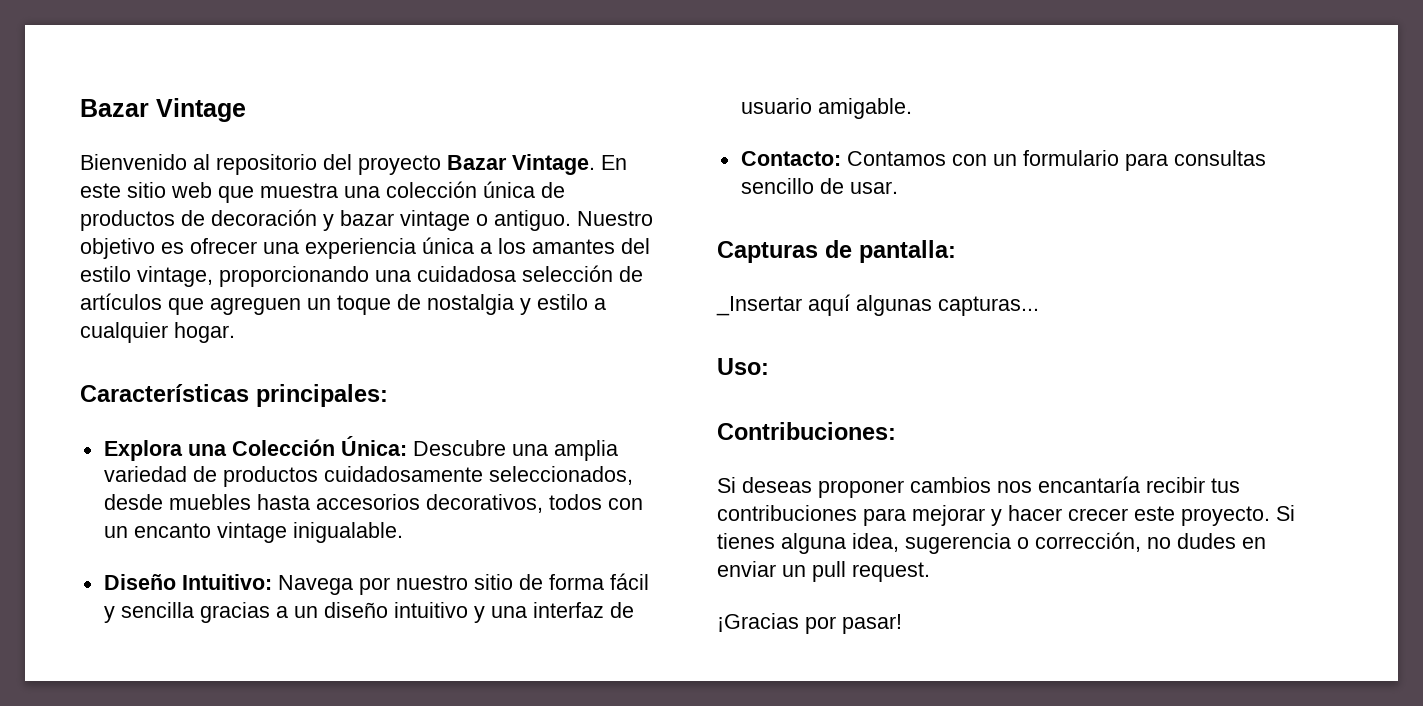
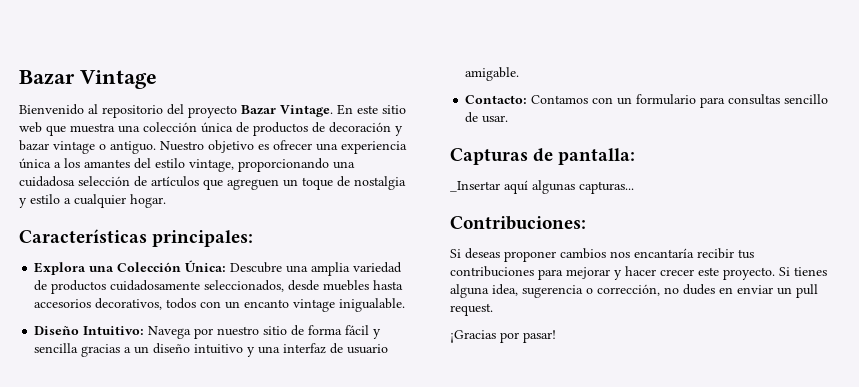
[717,358,769,375] // Uso: -> (634, 187) none

